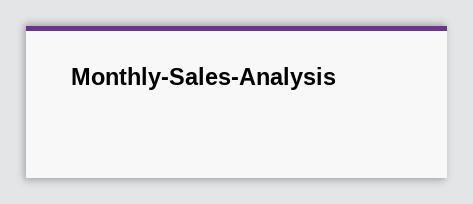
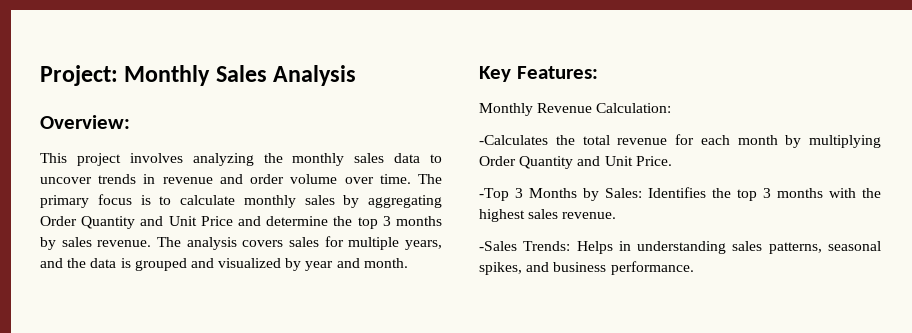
[71,67,336,90] Monthly-Sales-Analysis -> [40,65,357,86] [40,115,130,129] [40,153,442,166] [40,174,443,184] [40,194,442,208] [40,216,442,229] [40,236,443,250] [40,258,408,271] [479,66,598,82] [479,103,672,116] [479,134,881,148] [479,156,672,169] [479,187,881,201] [479,209,617,222] [479,241,881,254] [479,261,694,275] Project: Monthly Sales Analysis // Overview: // This project involves analyzing the monthly sales data to uncover trends in revenue and order volume over time. The primary focus is to calculate monthly sales by aggregating Order Quantity and Unit Price and determine the top 3 months by sales revenue. The analysis covers sales for multiple years, and the data is grouped and visualized by year and month. // Key Features: // Monthly Revenue Calculation: // -Calculates the total revenue for each month by multiplying Order Quantity and Unit Price. // -Top 3 Months by Sales: Identifies the top 3 months with the highest sales revenue. // -Sales Trends: Helps in understanding sales patterns, seasonal spikes, and business performance.

